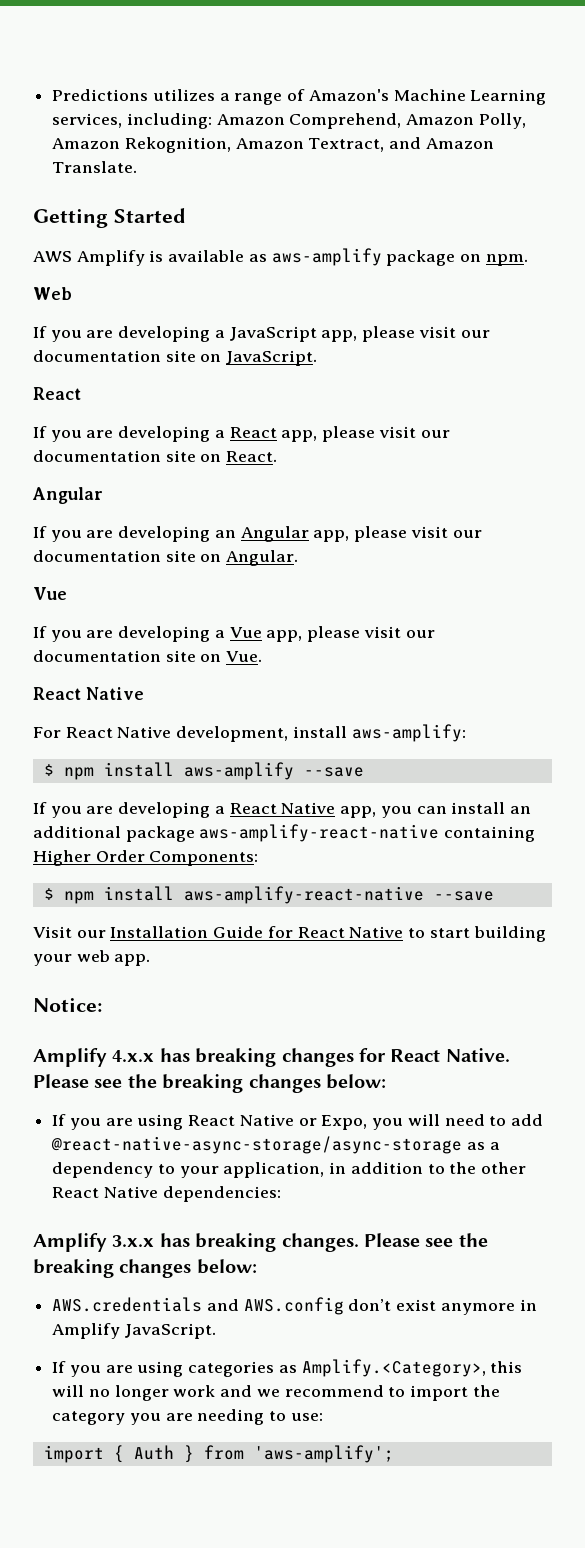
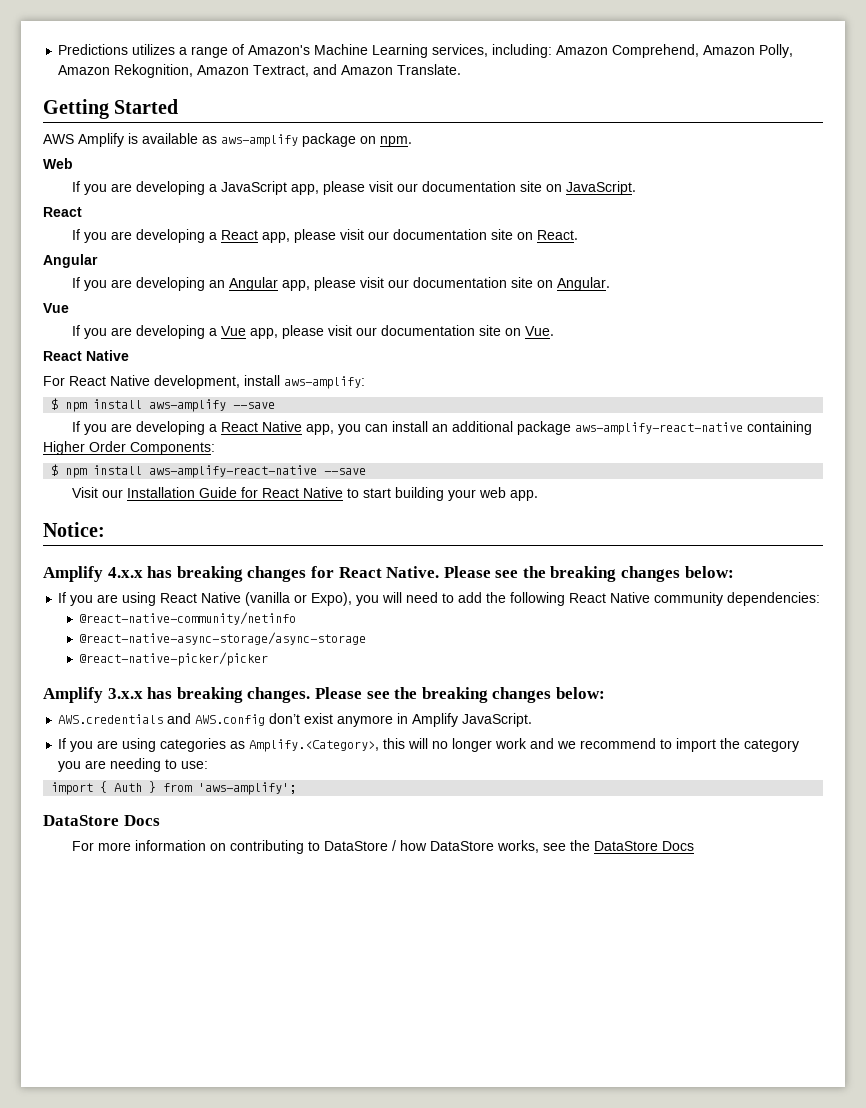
[298,1115,368,1130] or Expo, -> [245,592,353,606] (vanilla or Expo),
[51,1136,500,1154] [52,1162,527,1178] [52,1186,158,1198] @react-native-async-storage/async-storage as a dependency to your application, in addition to the other React Native -> [486,592,724,606] the following React Native community
(281, 1194) none -> [79,612,297,625] [79,632,367,645] [79,652,269,666] // @react-native-community/netinfo // @react-native-async-storage/async-storage // @react-native-picker/picker
(394, 1454) none -> [43,815,160,826] [72,840,695,854] // DataStore Docs // For more information on contributing to DataStore / how DataStore works, see the DataStore Docs

